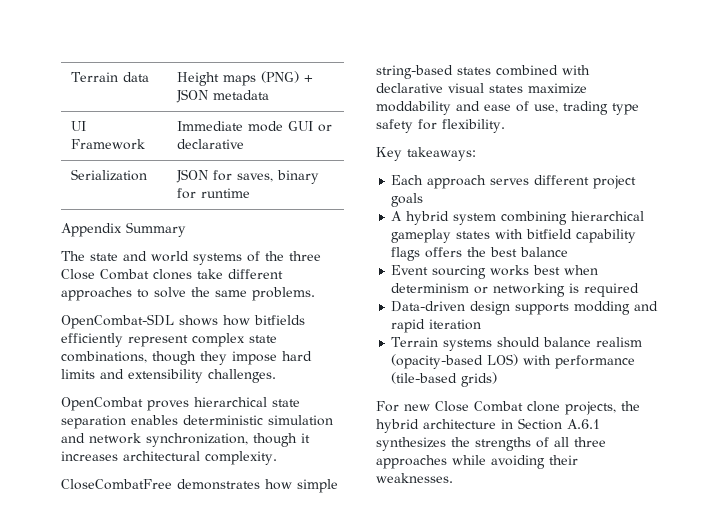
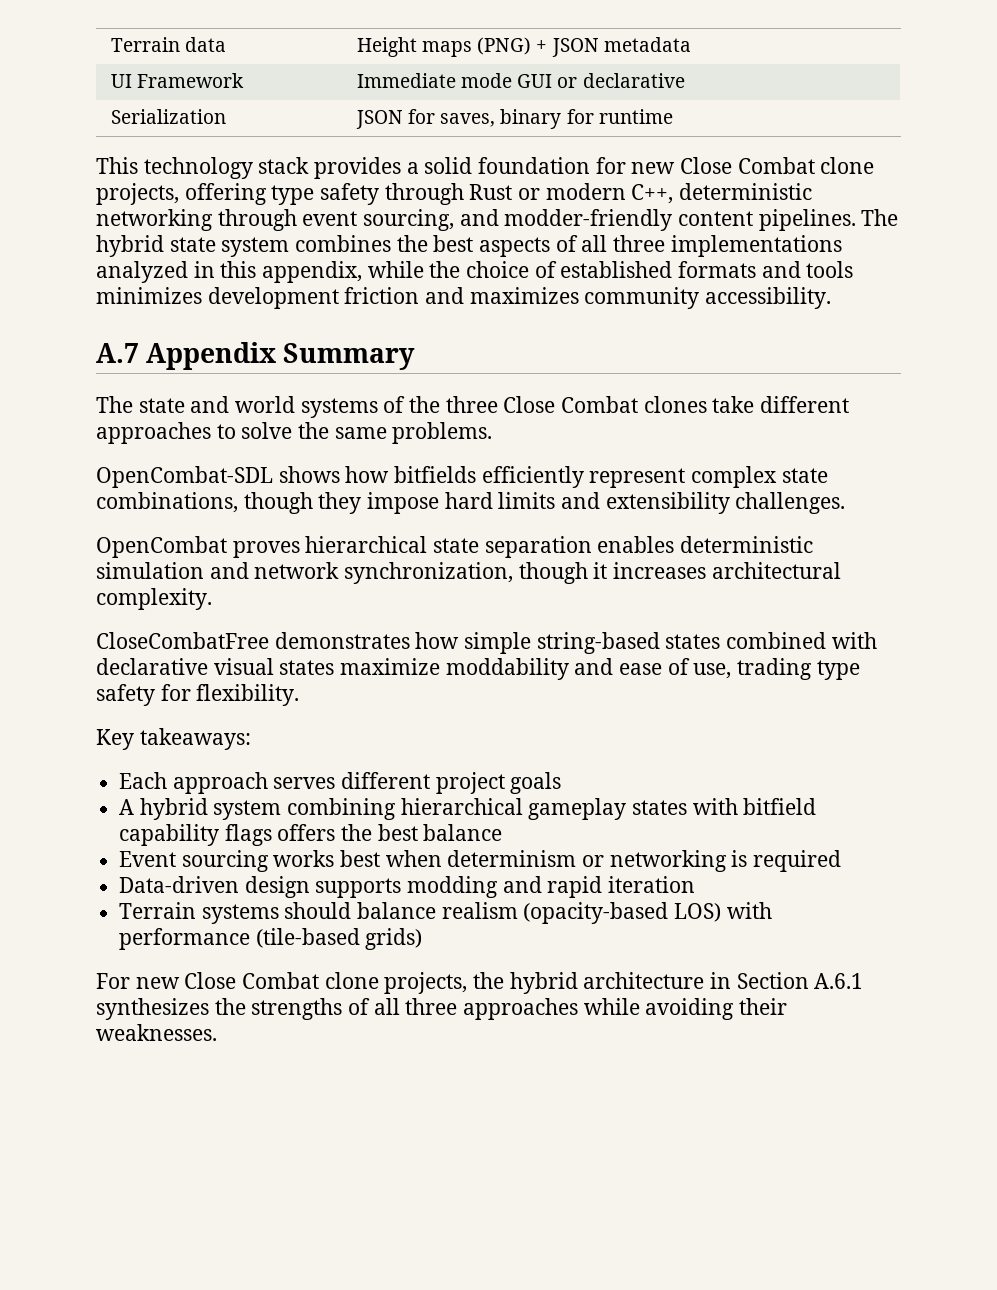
(251, 193) none -> [96,157,875,179] [96,183,813,205] [96,209,899,231] [96,235,842,257] [96,261,854,283] [96,287,832,309] [96,343,139,363] This technology stack provides a solid foundation for new Close Combat clone projects, offering type safety through Rust or modern C++, deterministic networking through event sourcing, and modder-friendly content pipelines. The hybrid state system combines the best aspects of all three implementations analyzed in this appendix, while the choice of established formats and tools minimizes development friction and maximizes community accessibility. // A.7

